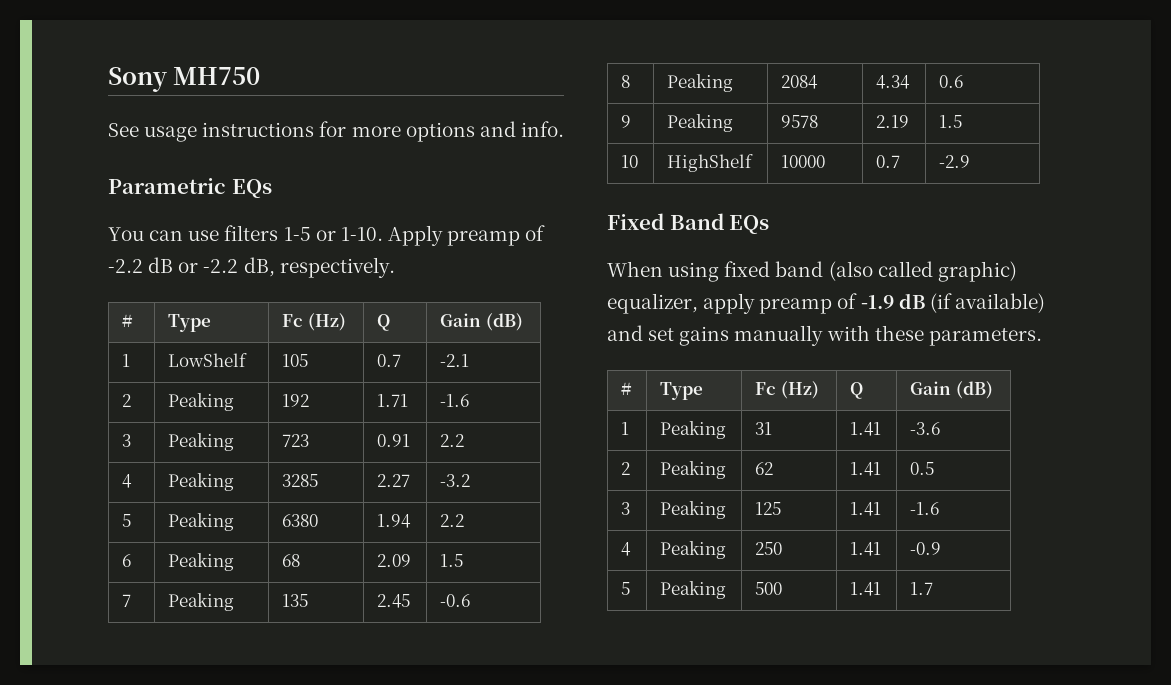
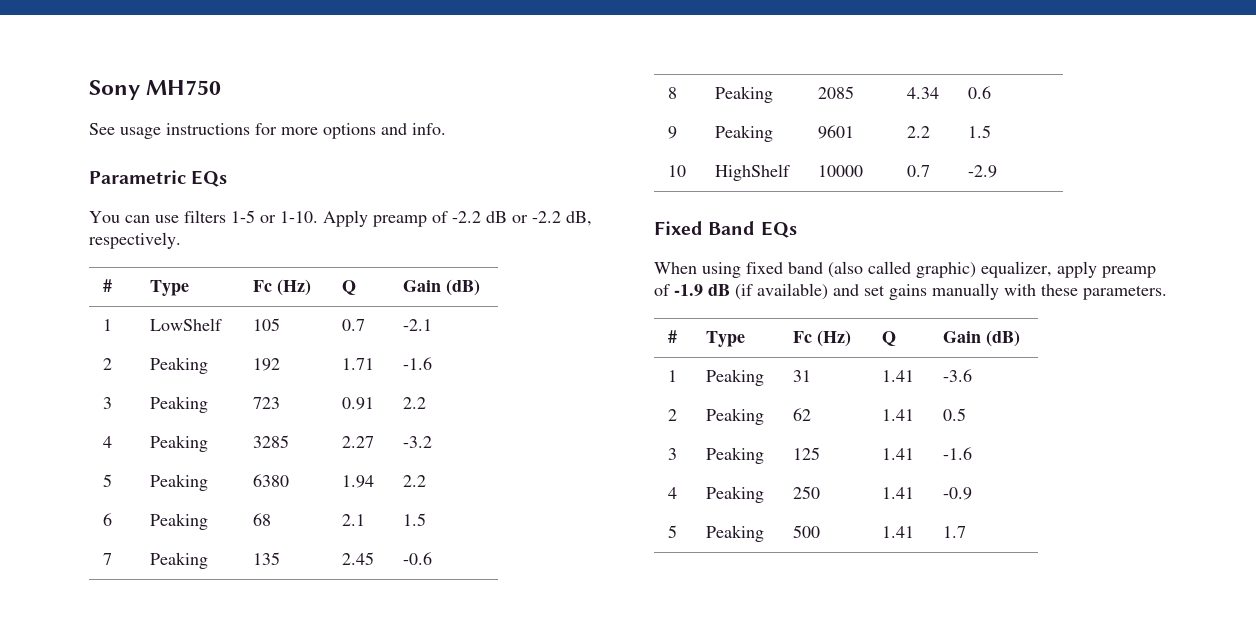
[377,554,412,567] 2.09 -> [342,514,366,526] 2.1
[781,75,819,89] 2084 -> [818,86,855,99] 2085
[781,115,819,128] [876,115,910,128] 9578 | 2.19 -> [818,125,855,139] [907,126,931,138] 9601 | 2.2

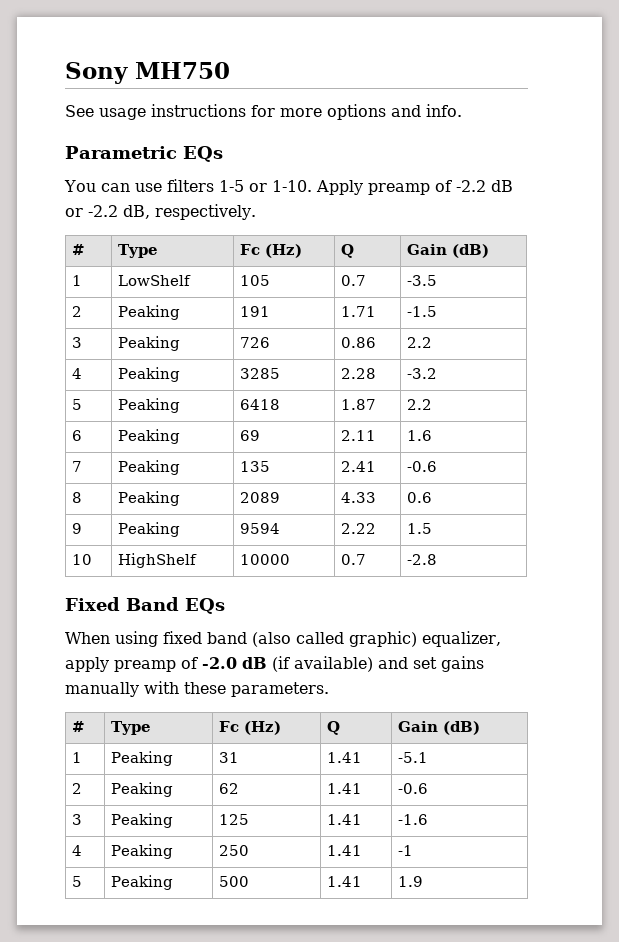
[403,319,433,331] [103,358,113,370] [150,357,209,374] [253,358,281,371] -2.1 // 2 | Peaking | 192 -> [407,275,438,286] [72,306,83,317] [118,305,181,320] [240,306,271,317] -3.5 // 2 | Peaking | 191
[403,357,433,370] [103,397,113,409] [150,396,209,413] [253,397,281,409] [342,397,375,410] -1.6 // 3 | Peaking | 723 | 0.91 -> [407,306,438,317] [72,337,83,348] [118,336,181,351] [240,337,271,348] [341,337,377,348] -1.5 // 3 | Peaking | 726 | 0.86
[342,436,375,448] 2.27 -> [341,368,377,379] 2.28
[253,474,290,487] [342,475,375,488] 6380 | 1.94 -> [240,399,281,410] [341,399,377,410] 6418 | 1.87
[253,513,272,526] [342,514,366,526] [403,513,427,526] 68 | 2.1 | 1.5 -> [240,430,261,441] [341,430,377,441] [407,430,433,441] 69 | 2.11 | 1.6
[342,552,375,565] 2.45 -> [341,461,377,472] 2.41
[818,86,855,99] [907,87,940,99] 2085 | 4.34 -> [240,492,281,503] [341,492,377,503] 2089 | 4.33
[818,125,855,139] [907,126,931,138] 9601 | 2.2 -> [240,523,281,534] [341,523,377,534] 9594 | 2.22
[968,165,998,178] -2.9 -> [407,554,438,565] -2.8
[674,284,703,296] -1.9 -> [202,657,237,669] -2.0
[943,369,973,382] -3.6 -> [398,752,429,763] -5.1
[943,408,967,421] 0.5 -> [398,783,429,794] -0.6
[943,487,973,500] -0.9 -> [398,845,414,856] -1
[943,526,967,538] 1.7 -> [398,876,424,887] 1.9

